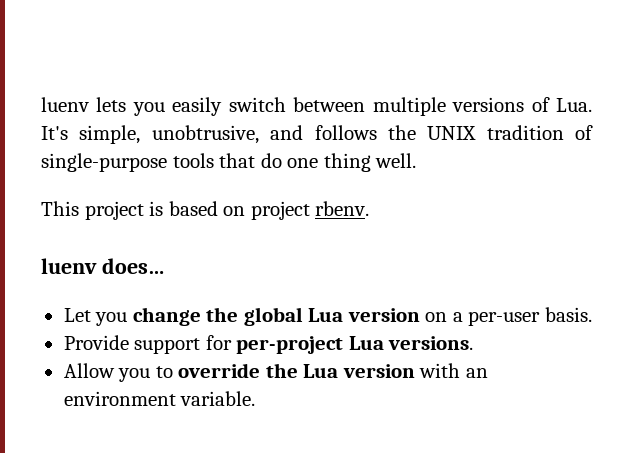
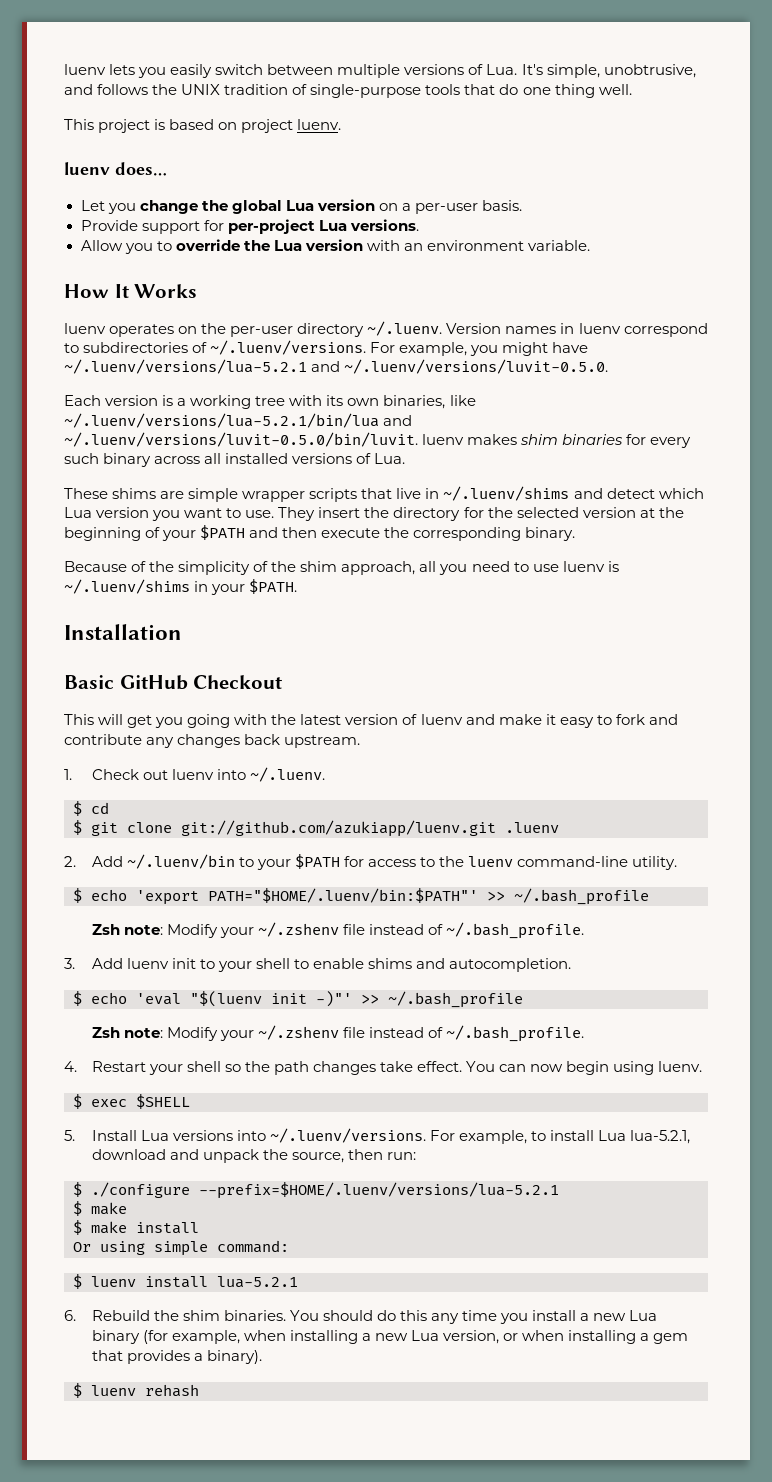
[315,201,370,216] rbenv. -> [297,119,342,130] luenv.
(256, 398) none -> [64,284,198,298] [64,321,708,337] [64,340,589,356] [64,359,609,374] [64,395,476,409] [64,413,413,428] [64,432,692,448] [64,453,406,467] [64,486,704,502] [64,507,684,521] [64,525,576,541] [64,561,619,575] [64,579,298,595] [64,624,182,640] [64,675,283,690] [64,714,678,728] [64,734,361,748] [64,767,325,782] [73,801,109,816] [73,820,559,837] [64,854,678,870] [73,888,649,905] [91,922,584,939] [64,958,572,972] [73,991,523,1008] [91,1025,584,1042] [64,1061,703,1075] [73,1094,190,1109] [64,1128,691,1144] [91,1149,416,1163] [73,1182,559,1199] [73,1201,127,1216] [73,1220,199,1235] [73,1240,289,1256] [73,1274,298,1289] [64,1310,658,1324] [91,1330,689,1344] [91,1350,262,1364] [73,1383,199,1398] // How It Works // luenv operates on the per-user directory ~/.luenv. Version names in luenv correspond to subdirectories of ~/.luenv/versions. For example, you might have ~/.luenv/versions/lua-5.2.1 and ~/.luenv/versions/luvit-0.5.0. // Each version is a working tree with its own binaries, like ~/.luenv/versions/lua-5.2.1/bin/lua and ~/.luenv/versions/luvit-0.5.0/bin/luvit. luenv makes shim binaries for every such binary across all installed versions of Lua. // These shims are simple wrapper scripts that live in ~/.luenv/shims and detect which Lua version you want to use. They insert the directory for the selected version at the beginning of your $PATH and then execute the corresponding binary. // Because of the simplicity of the shim approach, all you need to use luenv is ~/.luenv/shims in your $PATH. // Installation // Basic GitHub Checkout // This will get you going with the latest version of luenv and make it easy to fork and contribute any changes back upstream. // 1. Check out luenv into ~/.luenv. // $ cd // $ git clone git://github.com/azukiapp/luenv.git .luenv // 2. Add ~/.luenv/bin to your $PATH for access to the luenv command-line utility. // $ echo 'export PATH="$HOME/.luenv/bin:$PATH"' >> ~/.bash_profile // Zsh note: Modify your ~/.zshenv file instead of ~/.bash_profile. // 3. Add luenv init to your shell to enable shims and autocompletion. // $ echo 'eval "$(luenv init -)"' >> ~/.bash_profile // Zsh note: Modify your ~/.zshenv file instead of ~/.bash_profile. // 4. Restart your shell so the path changes take effect. You can now begin using luenv. // $ exec $SHELL // 5. Install Lua versions into ~/.luenv/versions. For example, to install Lua lua-5.2.1, download and unpack the source, then run: // $ ./configure --prefix=$HOME/.luenv/versions/lua-5.2.1 // $ make // $ make install // Or using simple command: // $ luenv install lua-5.2.1 // 6. Rebuild the shim binaries. You should do this any time you install a new Lua binary (for example, when installing a new Lua version, or when installing a gem that provides a binary). // $ luenv rehash

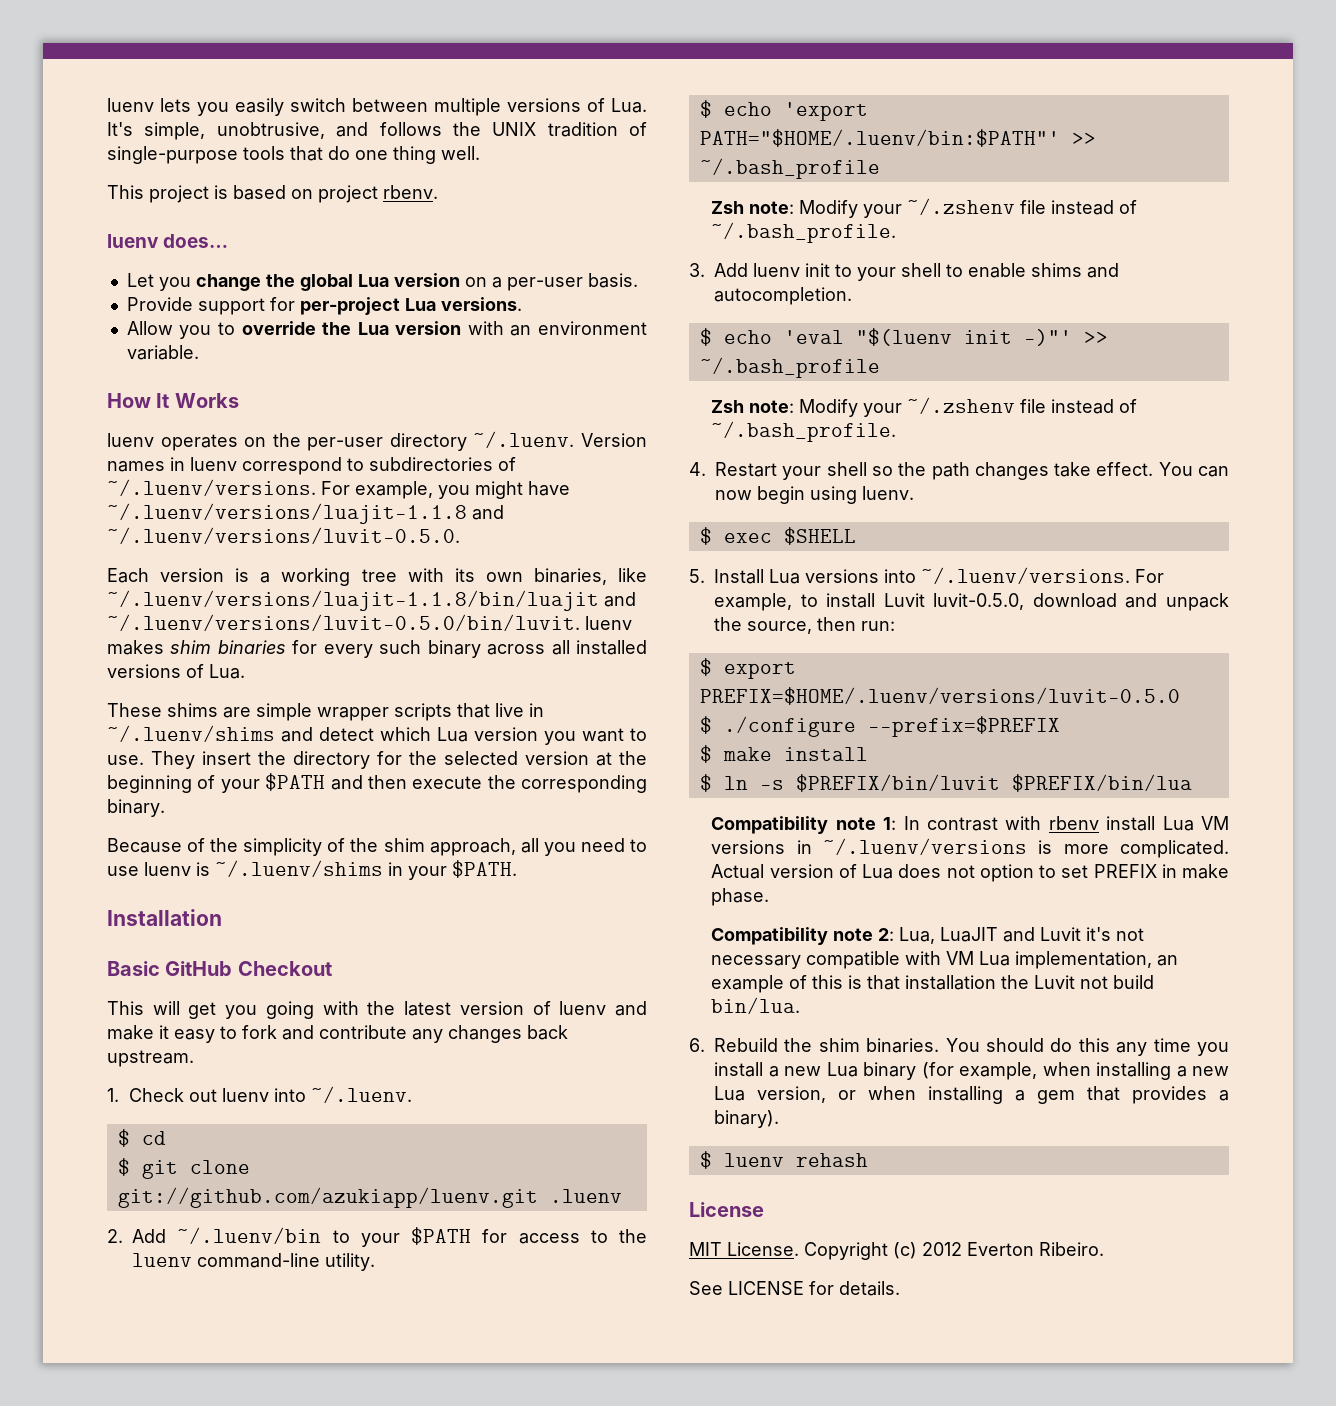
[297,119,342,130] luenv. -> [383,185,438,199] rbenv.
[64,359,307,374] ~/.luenv/versions/lua-5.2.1 -> [107,503,467,524] ~/.luenv/versions/luajit-1.1.8
[64,413,379,428] ~/.luenv/versions/lua-5.2.1/bin/lua -> [107,590,599,611] ~/.luenv/versions/luajit-1.1.8/bin/luajit
[598,1130,691,1144] Lua lua-5.2.1, -> [883,593,1025,610] Luvit luvit-0.5.0,
[91,1182,559,1199] [73,1201,127,1216] ./configure --prefix=$HOME/.luenv/versions/lua-5.2.1 // $ make -> [723,662,796,679] [699,687,1180,705] [699,716,1060,737] export PREFIX=$HOME/.luenv/versions/luvit-0.5.0 // $ ./configure --prefix=$PREFIX
[73,1240,289,1256] [73,1274,298,1289] Or using simple command: // $ luenv install lua-5.2.1 -> [699,774,1192,792] [711,816,1229,834] [711,838,1229,858] [711,864,1229,882] [711,888,770,906] [711,927,1145,945] [711,951,1179,969] [711,975,1155,993] [711,997,801,1014] $ ln -s $PREFIX/bin/luvit $PREFIX/bin/lua // Compatibility note 1: In contrast with rbenv install Lua VM versions in ~/.luenv/versions is more complicated. Actual version of Lua does not option to set PREFIX in make phase. // Compatibility note 2: Lua, LuaJIT and Luvit it's not necessary compatible with VM Lua implementation, an example of this is that installation the Luvit not build bin/lua.
(199, 1390) none -> [689,1202,764,1217] [689,1242,1104,1260] [689,1281,900,1296] // License // MIT License. Copyright (c) 2012 Everton Ribeiro. // See LICENSE for details.

